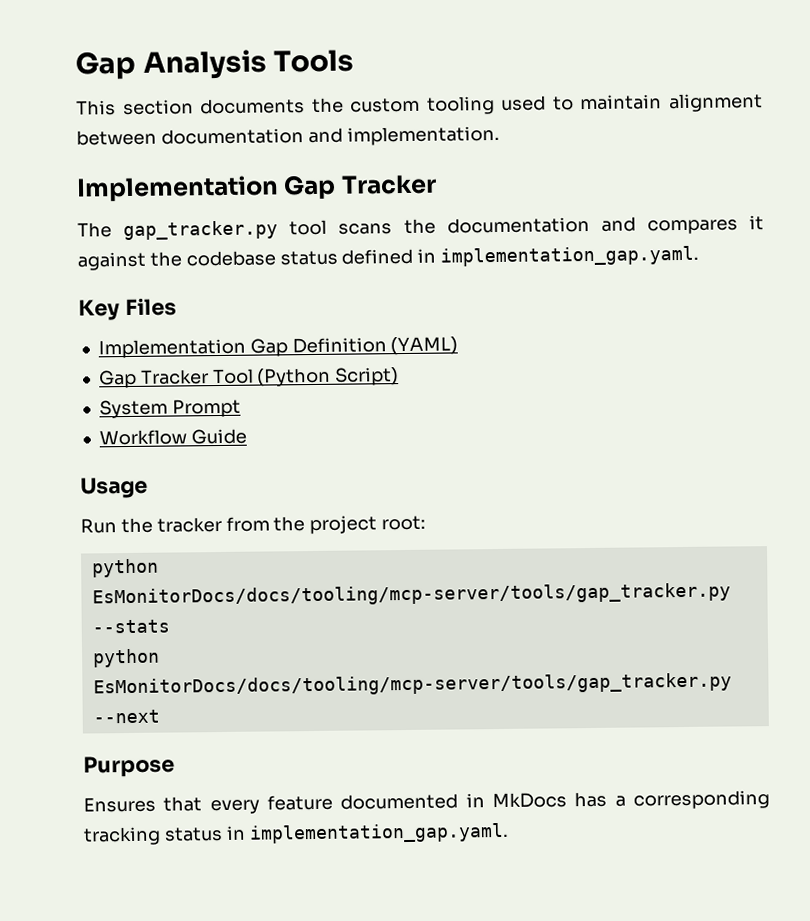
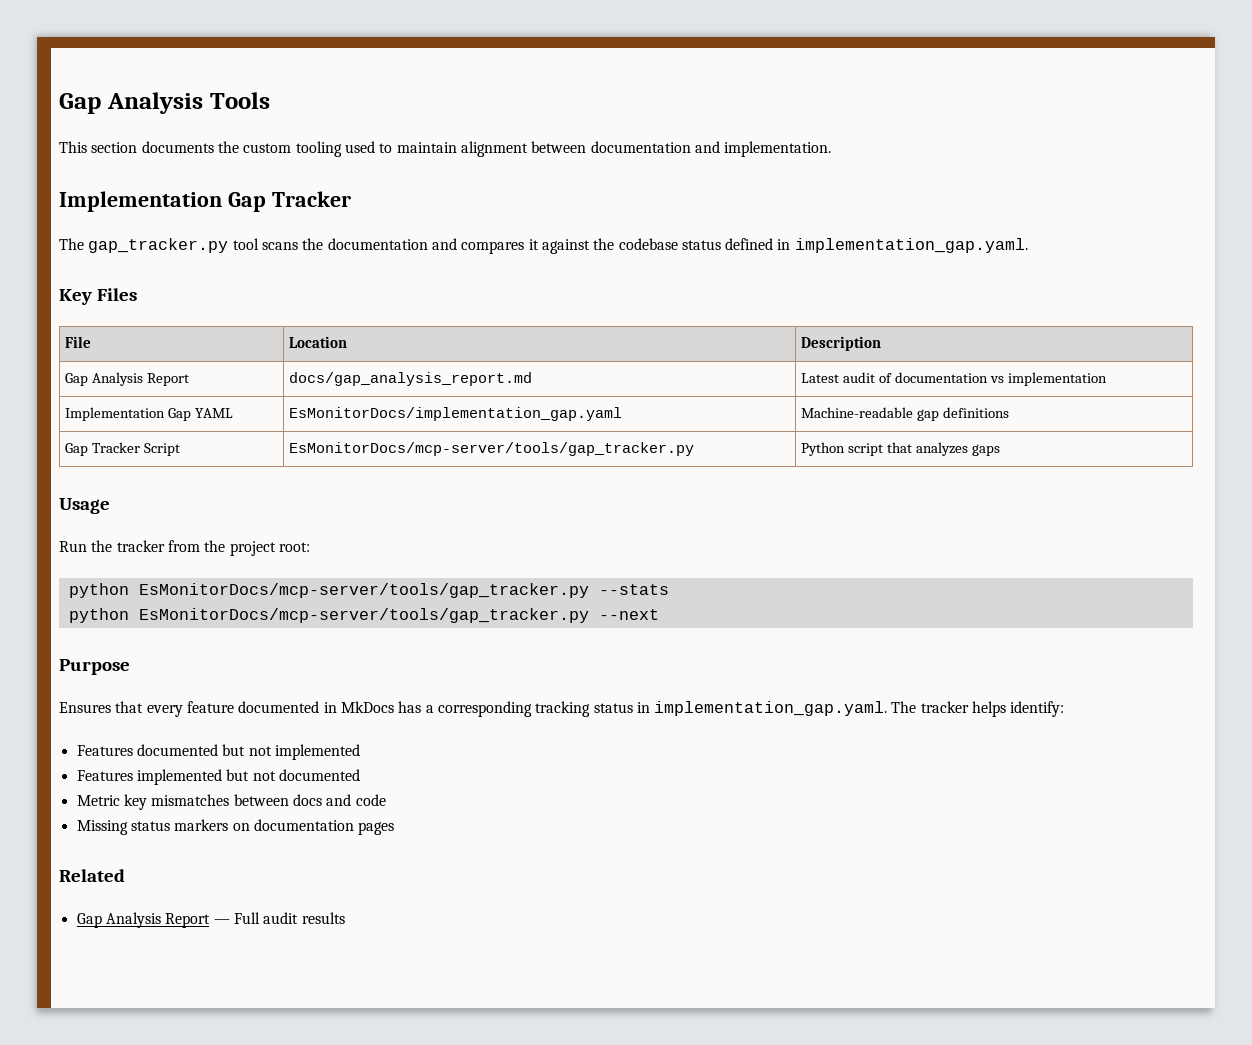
[97,336,459,359] [98,367,400,389] [98,398,241,419] [98,428,247,446] // Implementation Gap Definition (YAML) // Gap Tracker Tool (Python Script) // System Prompt // Workflow Guide -> [65,336,92,348] [289,336,348,348] [801,336,882,351] [65,372,190,386] [289,372,533,386] [801,372,1107,386] [65,407,234,421] [289,407,623,421] [801,407,1010,421] [65,442,181,456] [289,442,695,456] [801,442,1001,456] // File | Location | Description // Gap Analysis Report | docs/gap_analysis_report.md | Latest audit of documentation vs implementation // Implementation Gap YAML | EsMonitorDocs/implementation_gap.yaml | Machine-readable gap definitions // Gap Tracker Script | EsMonitorDocs/mcp-server/tools/gap_tracker.py | Python script that analyzes gaps
[91,582,731,608] EsMonitorDocs/docs/tooling/mcp-server/tools/gap_tracker.py -> [138,583,589,598] EsMonitorDocs/mcp-server/tools/gap_tracker.py
[92,672,732,698] EsMonitorDocs/docs/tooling/mcp-server/tools/gap_tracker.py -> [138,608,589,623] EsMonitorDocs/mcp-server/tools/gap_tracker.py
(509, 833) none -> [891,701,1065,717] [76,744,360,760] [76,769,360,785] [76,794,386,810] [76,819,395,835] [59,869,125,882] [76,912,345,928] The tracker helps identify: // Features documented but not implemented // Features implemented but not documented // Metric key mismatches between docs and code // Missing status markers on documentation pages // Related // Gap Analysis Report — Full audit results

